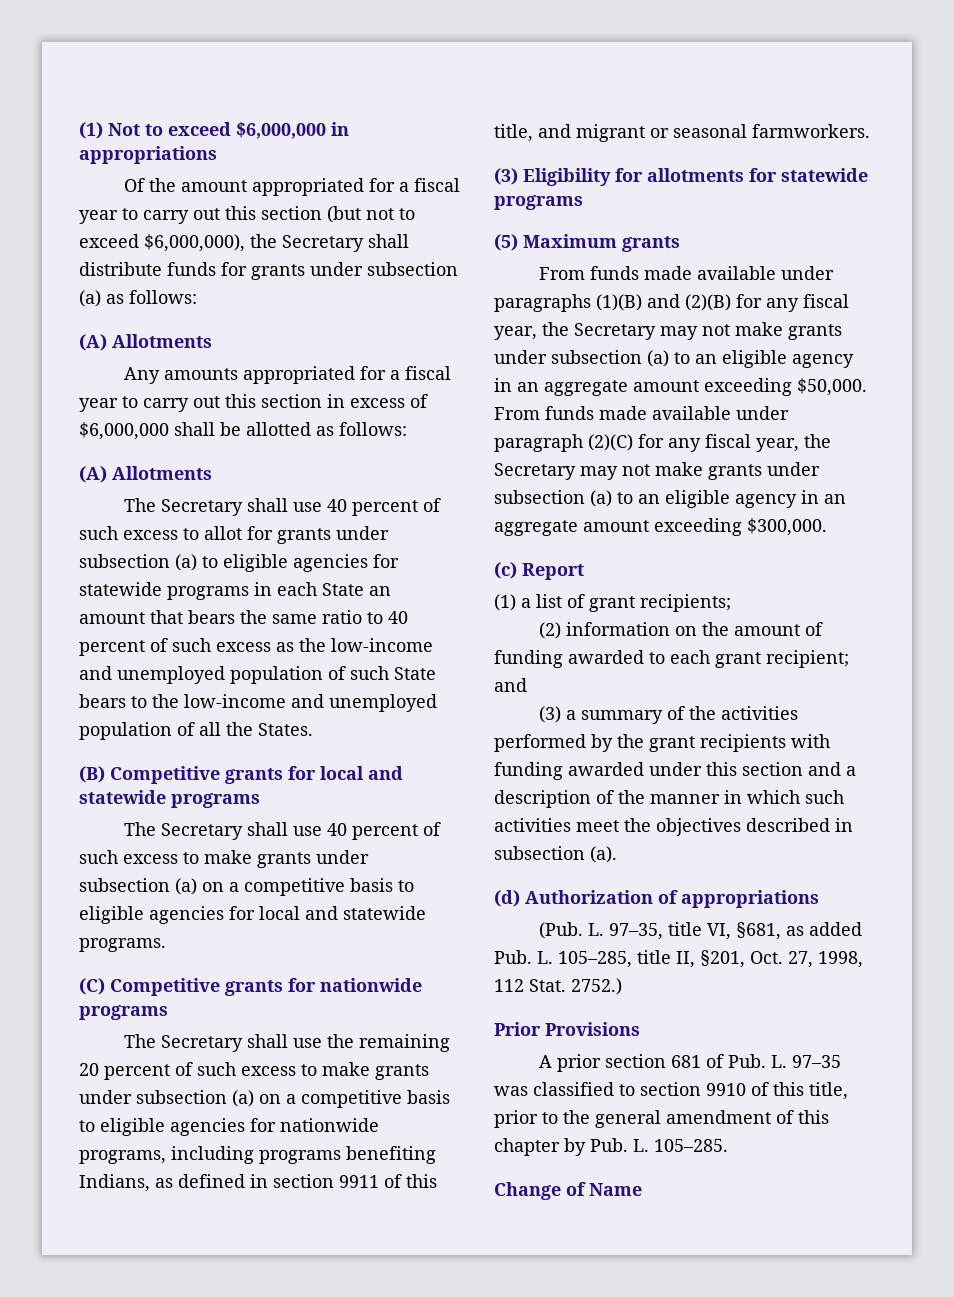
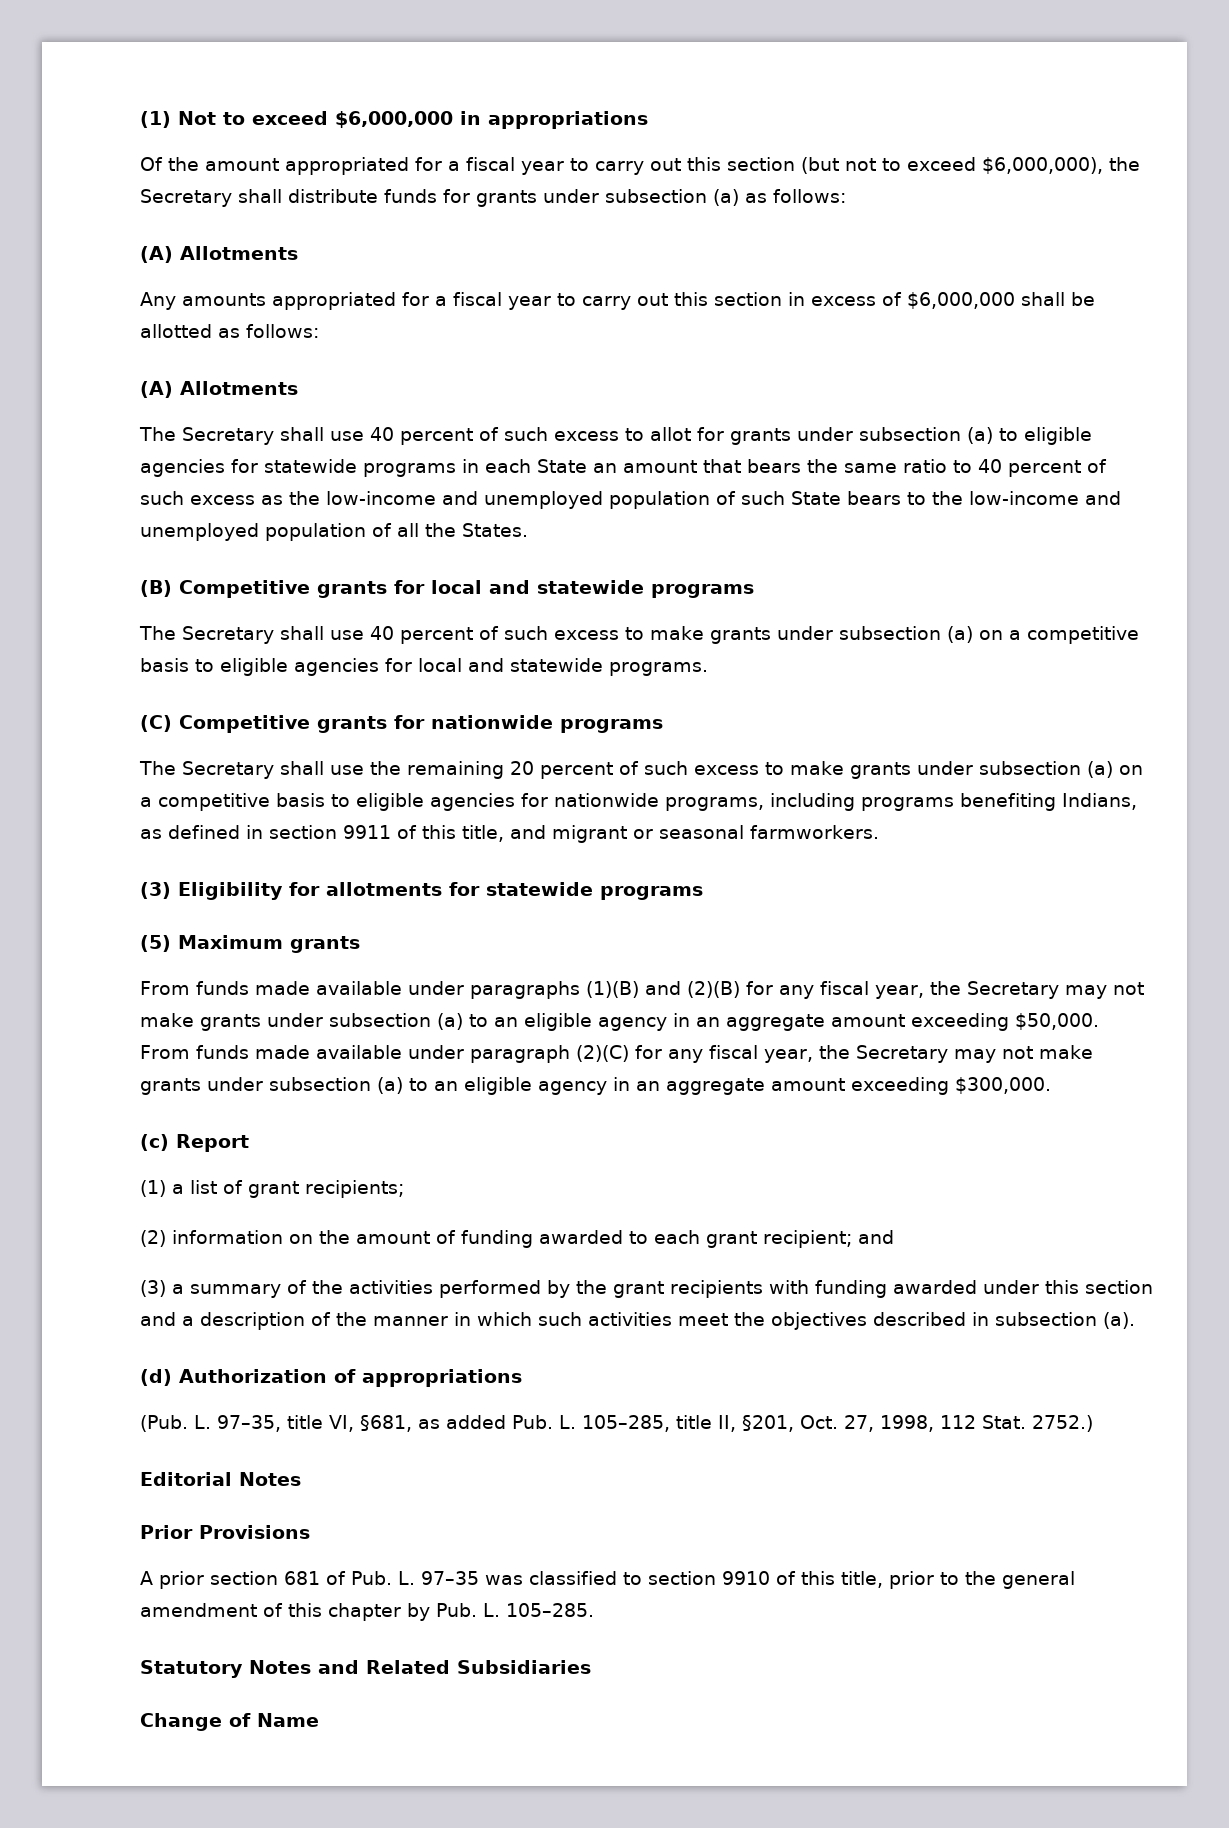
(622, 986) none -> [140,1472,301,1486] // Editorial Notes
(728, 1145) none -> [140,1660,591,1678] // Statutory Notes and Related Subsidiaries

